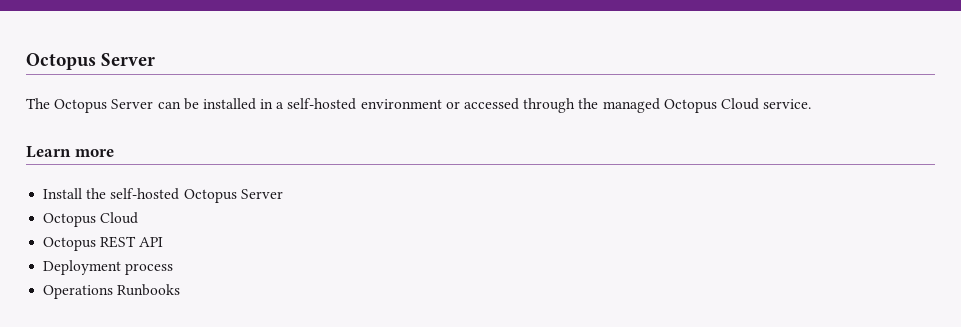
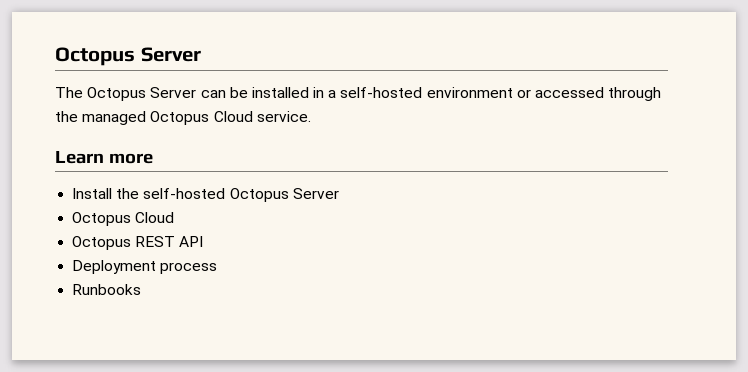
[43,285,114,299] Operations -> (218, 268) none

